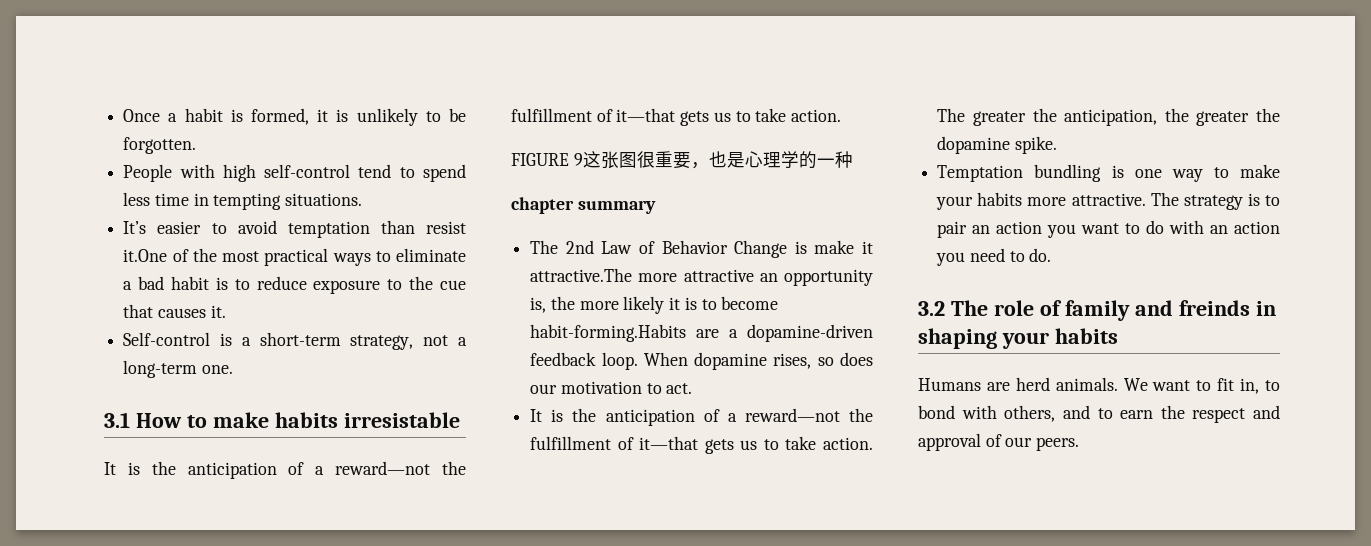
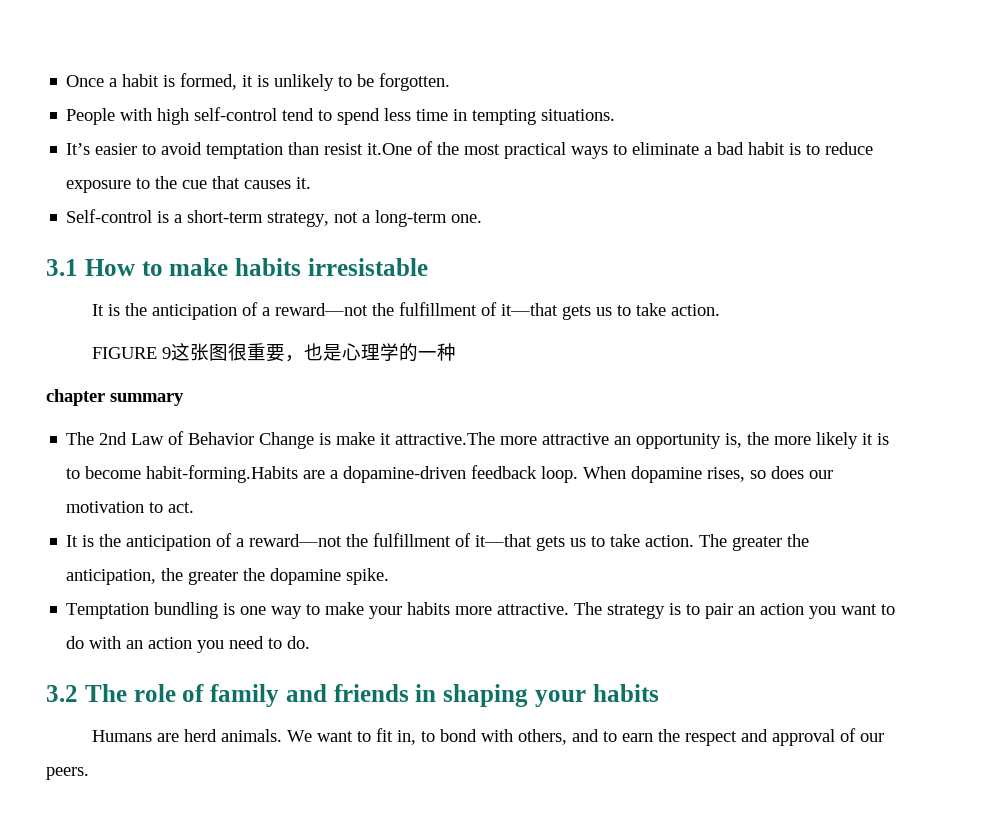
[1178,300,1250,316] freinds -> [333,684,409,702] friends

